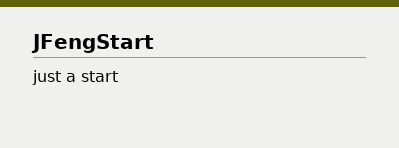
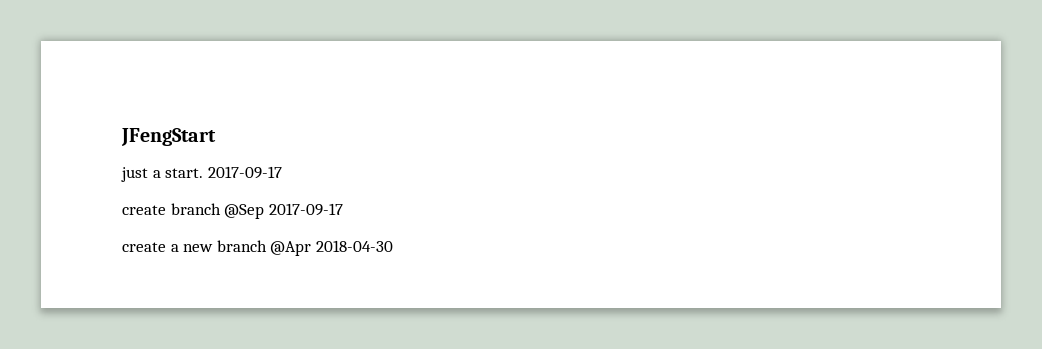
[81,71,118,82] start -> [165,166,282,179] [122,203,343,219] [122,240,393,256] start. 2017-09-17 // create branch @Sep 2017-09-17 // create a new branch @Apr 2018-04-30

